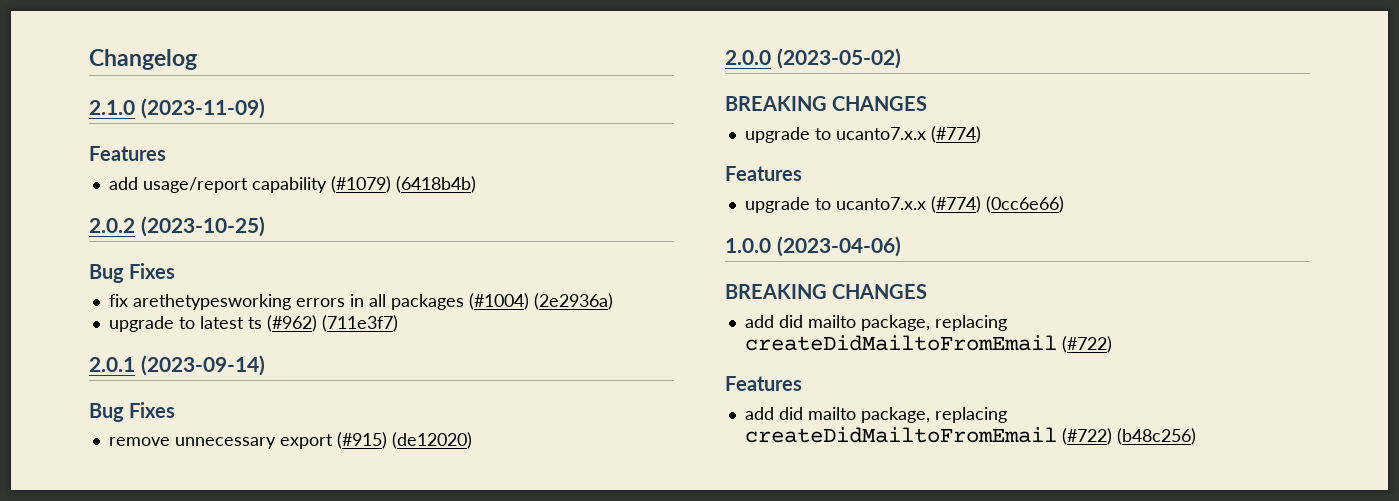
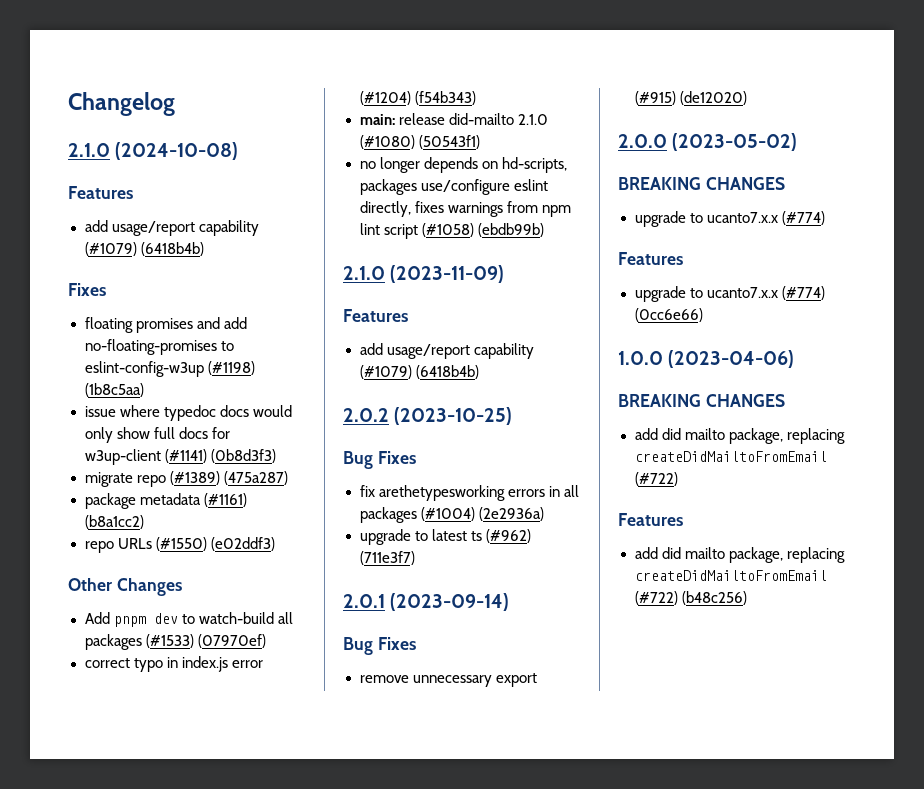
(197, 59) none -> [68,142,239,160] [68,186,133,199] [84,220,259,236] [84,242,204,256] [68,283,106,296] [84,317,247,333] [84,339,234,355] [84,361,255,377] [84,383,144,397] [84,405,292,421] [84,427,230,443] [84,449,276,465] [84,471,288,487] [84,493,247,509] [84,515,144,529] [84,537,275,553] [68,578,182,596] [84,612,293,627] [84,634,266,650] [84,656,263,672] [359,91,476,105] [359,113,548,125] [359,135,480,149] [359,157,567,173] [359,179,548,195] [359,201,571,217] [359,223,544,239] // 2.1.0 (2024-10-08) // Features // add usage/report capability (#1079) (6418b4b) // Fixes // floating promises and add no-floating-promises to eslint-config-w3up (#1198) (1b8c5aa) // issue where typedoc docs would only show full docs for w3up-client (#1141) (0b8d3f3) // migrate repo (#1389) (475a287) // package metadata (#1161) (b8a1cc2) // repo URLs (#1550) (e02ddf3) // Other Changes // Add pnpm dev to watch-build all packages (#1533) (07970ef) // correct typo in index.js error (#1204) (f54b343) // main: release did-mailto 2.1.0 (#1080) (50543f1) // no longer depends on hd-scripts, packages use/configure eslint directly, fixes warnings from npm lint script (#1058) (ebdb99b)

